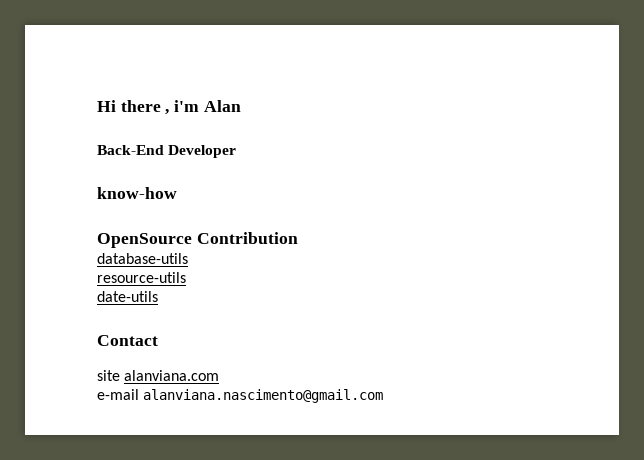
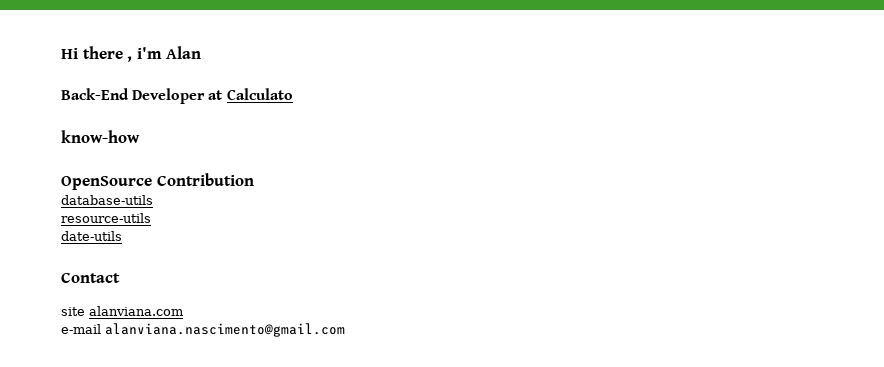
(237, 151) none -> [208,88,293,100] at Calculato

